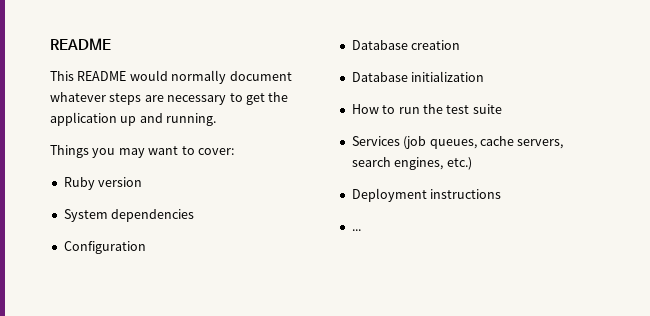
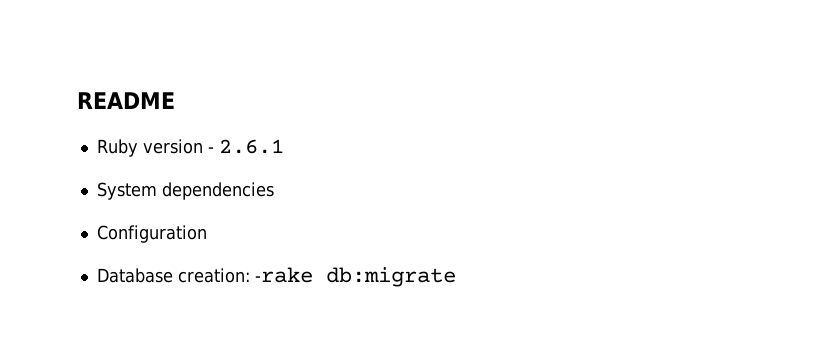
[50,38,111,50] [50,70,292,84] [50,92,289,105] [50,112,217,126] [50,145,234,158] README // This README would normally document whatever steps are necessary to get the application up and running. // Things you may want to cover: -> [77,92,175,109] README
(143, 182) none -> [207,139,284,154] - 2.6.1
[411,40,461,50] [351,71,485,82] [351,104,502,114] [351,136,564,149] [351,157,472,170] [351,188,502,202] [351,229,361,231] creation // Database initialization // How to run the test suite // Services (job queues, cache servers, search engines, etc.) // Deployment instructions // ... -> [177,267,456,287] creation: -rake db:migrate

